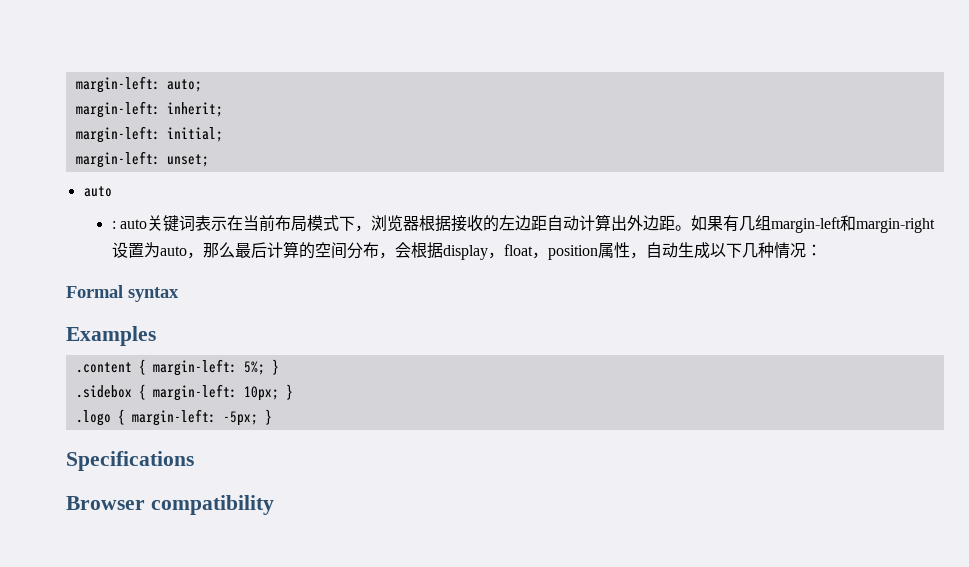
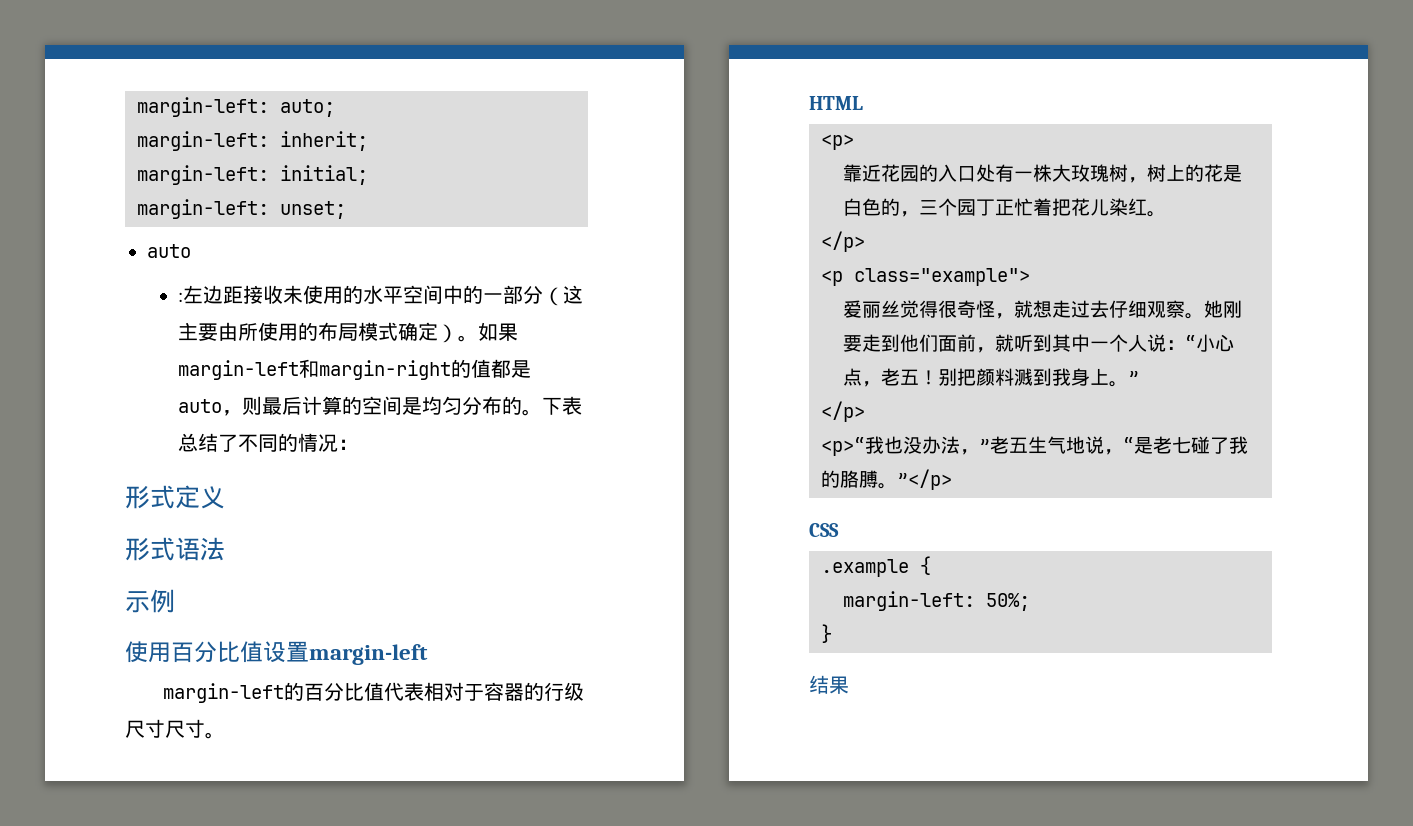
[119,214,935,233] [111,241,822,260] [66,285,179,302] [66,326,156,346] [75,359,279,376] [75,384,293,401] [75,409,272,426] [66,451,194,471] [66,495,274,515] auto关键词表示在当前布局模式下，浏览器根据接收的左边距自动计算出外边距。如果有几组margin-left和margin-right设置为auto，那么最后计算的空间分布，会根据display，float，position属性，自动生成以下几种情况： // Formal syntax // Examples // .content { margin-left: 5%; } // .sidebox { margin-left: 10px; } // .logo { margin-left: -5px; } // Specifications // Browser compatibility -> [183,285,584,306] [178,322,519,343] [178,359,532,380] [178,396,583,416] [178,433,359,452] [125,485,225,509] [125,537,225,561] [125,589,175,613] [125,641,428,665] [162,682,584,703] [125,719,225,739] [809,96,863,110] [821,134,854,150] [843,164,1242,183] [843,198,1166,217] [821,231,865,252] [821,268,1030,286] [843,300,1242,319] [843,334,1234,353] [843,368,1139,387] [821,401,865,422] [821,436,1248,456] [821,469,952,490] [809,523,839,537] [821,556,931,577] [843,591,1030,611] [821,624,832,643] [809,675,849,694] 左边距接收未使用的水平空间中的一部分（这主要由所使用的布局模式确定）。如果margin-left和margin-right的值都是auto，则最后计算的空间是均匀分布的。下表总结了不同的情况： // 形式定义 // 形式语法 // 示例 // 使用百分比值设置margin-left // margin-left的百分比值代表相对于容器的行级尺寸尺寸。 // HTML // <p> // 靠近花园的入口处有一株大玫瑰树，树上的花是白色的，三个园丁正忙着把花儿染红。 // </p> // <p class="example"> // 爱丽丝觉得很奇怪，就想走过去仔细观察。她刚要走到他们面前，就听到其中一个人说：“小心点，老五！别把颜料溅到我身上。” // </p> // <p>“我也没办法，”老五生气地说，“是老七碰了我的胳膊。”</p> // CSS // .example { // margin-left: 50%; // } // 结果

